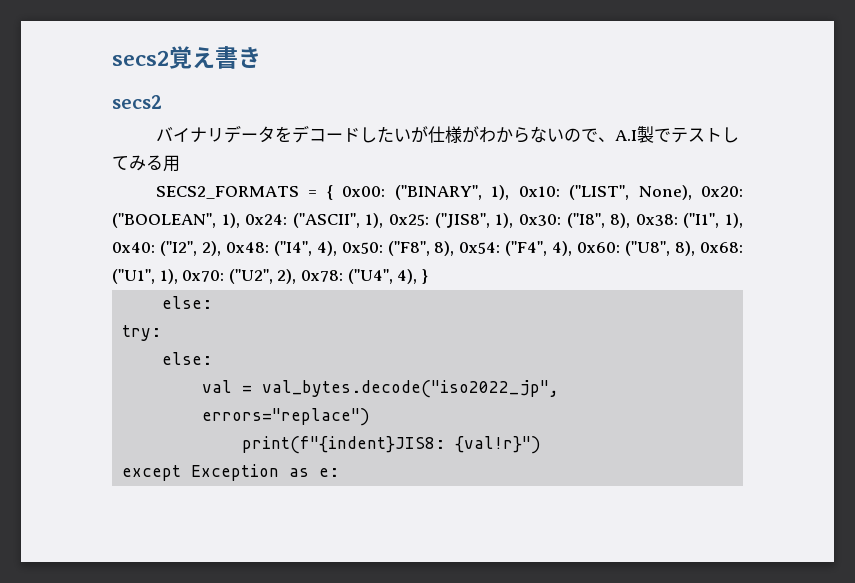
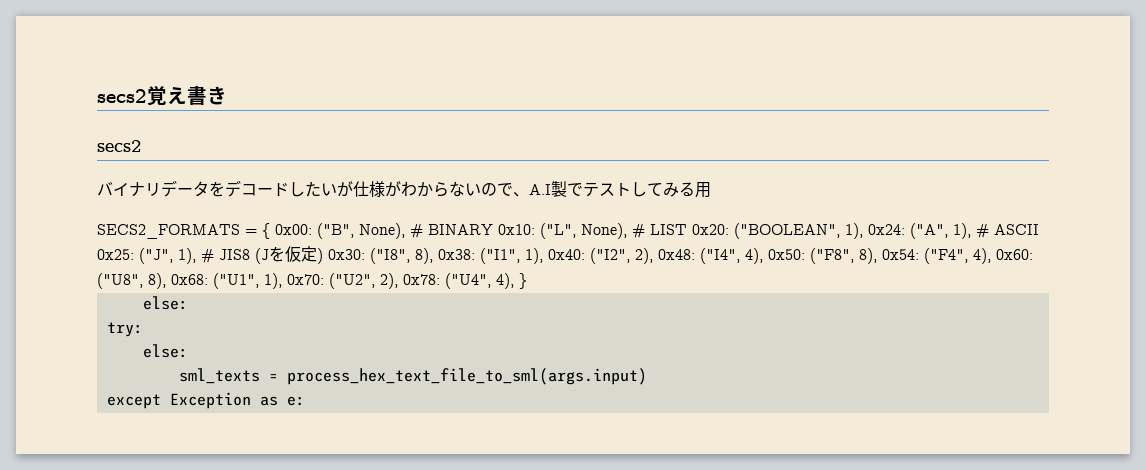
[394,185,743,200] [112,213,514,228] ("BINARY", 1), 0x10: ("LIST", None), 0x20: ("BOOLEAN", 1), 0x24: ("ASCII", 1), 0x25: ("JIS8", 1), -> [317,223,1039,239] [97,246,323,264] ("B", None), # BINARY 0x10: ("L", None), # LIST 0x20: ("BOOLEAN", 1), 0x24: ("A", 1), # ASCII 0x25: ("J", 1), # JIS8 (Jを仮定)
[202,380,560,398] [202,408,371,426] [242,436,542,454] val = val_bytes.decode("iso2022_jp", errors="replace") // print(f"{indent}JIS8: {val!r}") -> [178,368,647,385] sml_texts = process_hex_text_file_to_sml(args.input)

